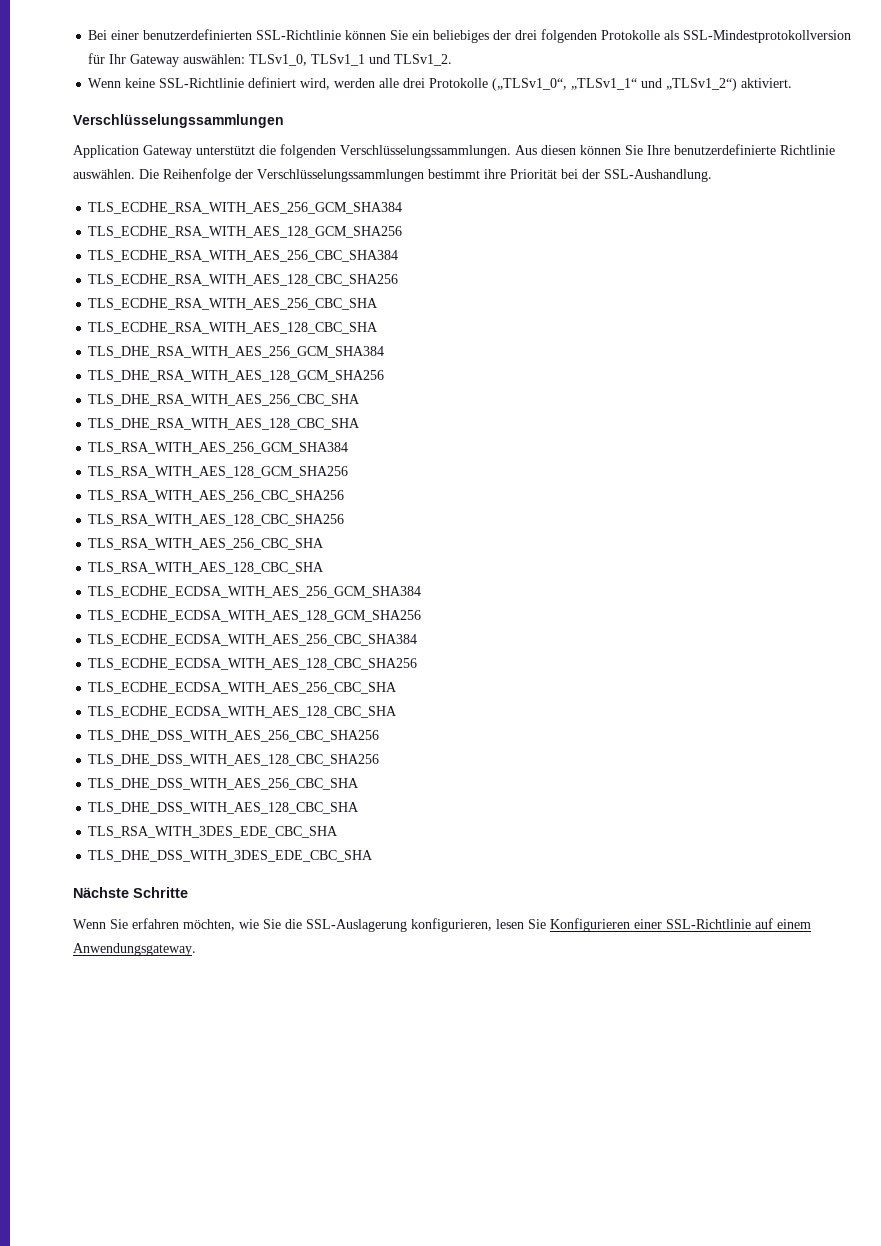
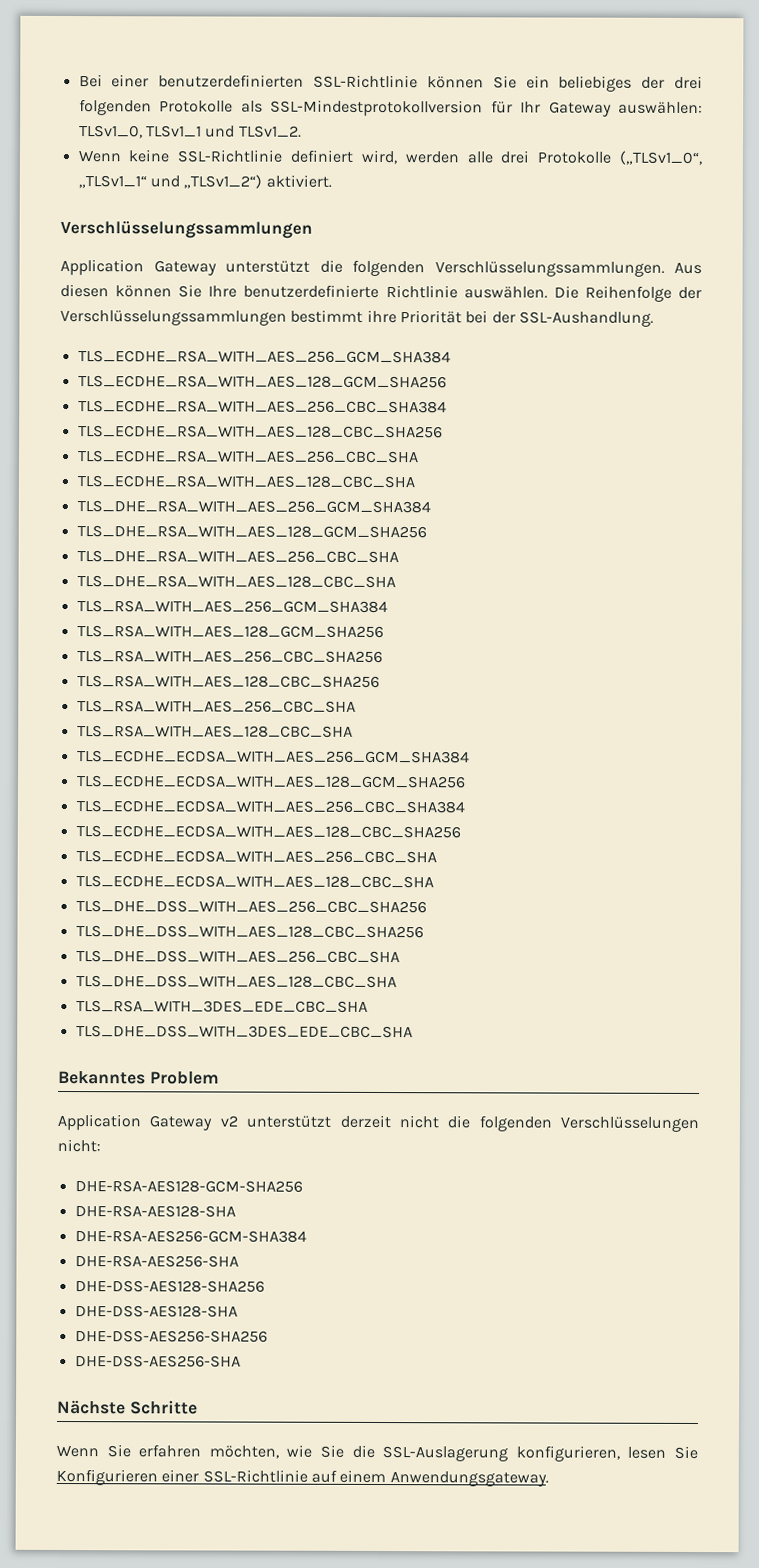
(374, 856) none -> [58,1070,220,1085] [57,1113,699,1133] [57,1138,101,1153] [74,1180,303,1193] [74,1205,236,1218] [74,1230,307,1243] [74,1255,239,1268] [74,1280,265,1293] [74,1305,238,1318] [74,1330,268,1343] [74,1355,241,1368] // Bekanntes Problem // Application Gateway v2 unterstützt derzeit nicht die folgenden Verschlüsselungen nicht: // DHE-RSA-AES128-GCM-SHA256 // DHE-RSA-AES128-SHA // DHE-RSA-AES256-GCM-SHA384 // DHE-RSA-AES256-SHA // DHE-DSS-AES128-SHA256 // DHE-DSS-AES128-SHA // DHE-DSS-AES256-SHA256 // DHE-DSS-AES256-SHA

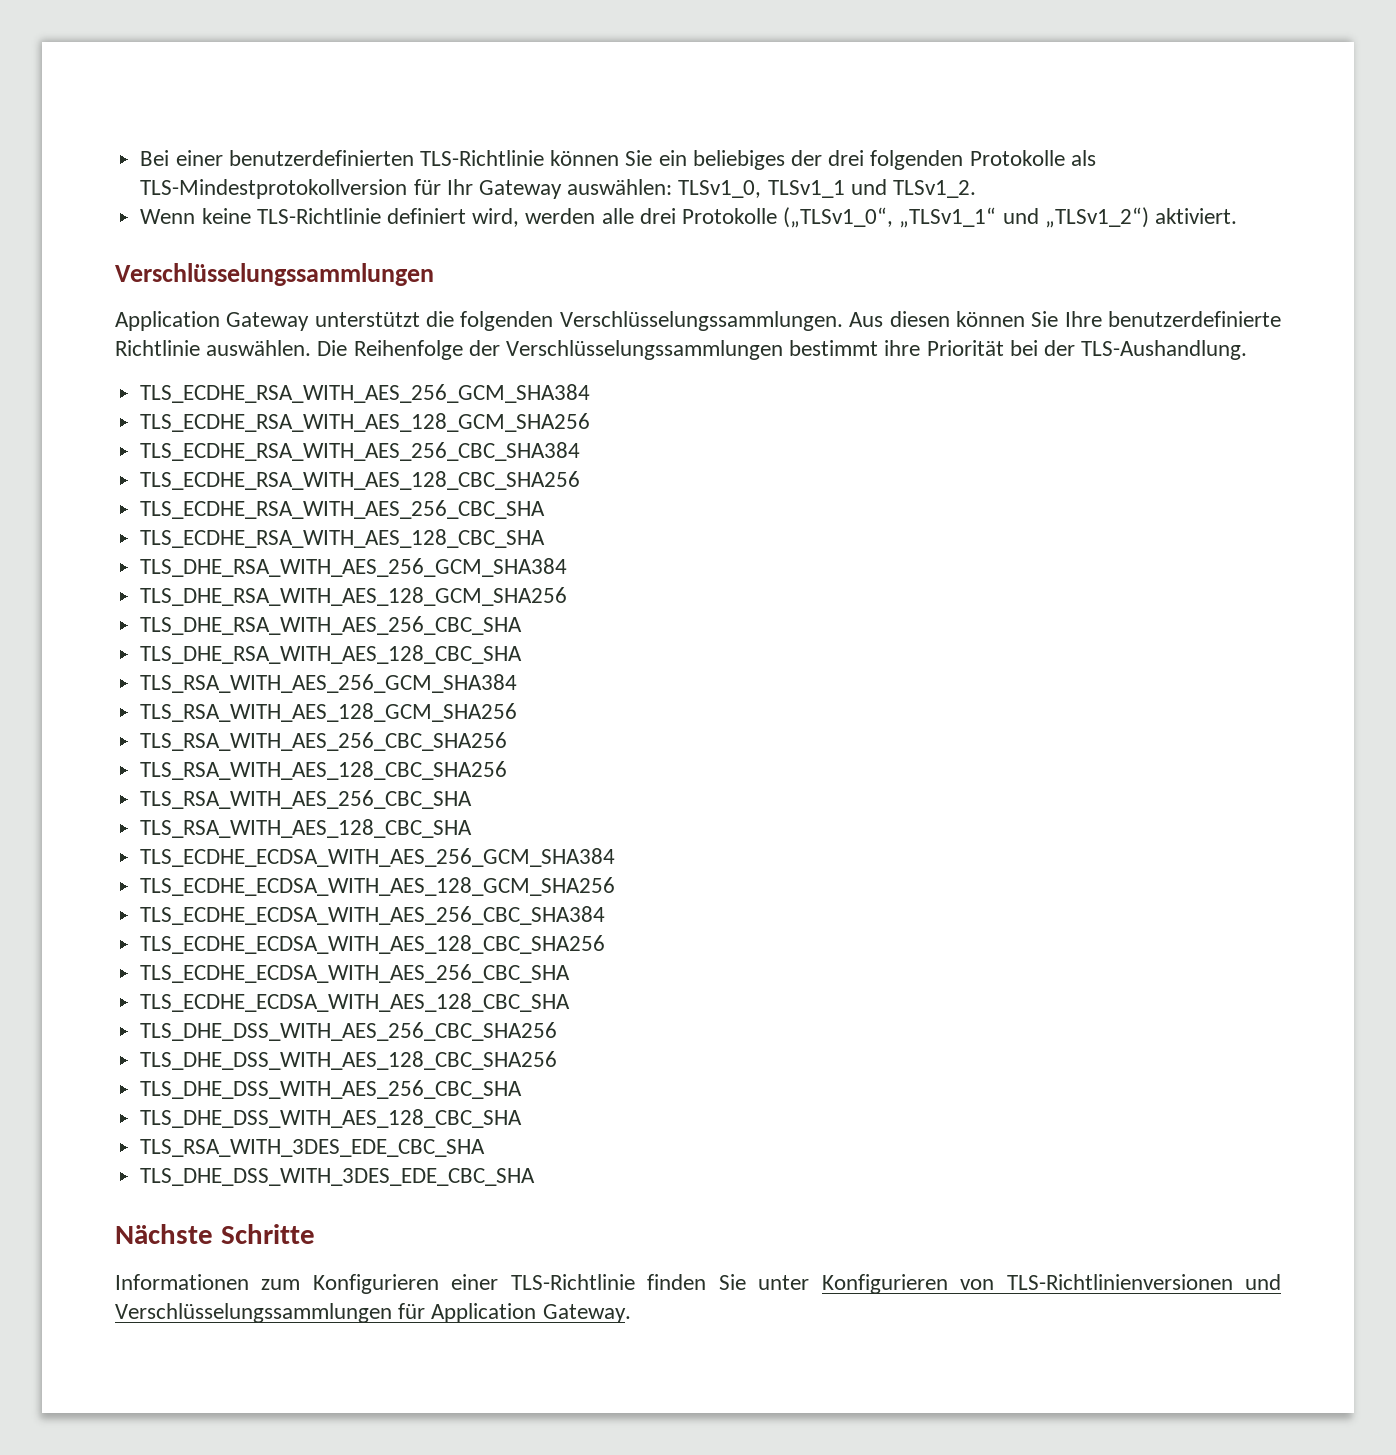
[313,74,419,89] SSL-Richtlinie -> [419,150,544,166] TLS-Richtlinie
[270,99,484,117] SSL-Mindestprotokollversion -> [140,179,408,199] TLS-Mindestprotokollversion
[177,149,283,163] SSL-Richtlinie -> [256,208,381,224] TLS-Richtlinie
[518,311,654,327] SSL-Aushandlung. -> [1081,340,1248,360] TLS-Aushandlung.
[58,1070,220,1085] [57,1113,699,1133] [57,1138,101,1153] [74,1180,303,1193] [74,1205,236,1218] [74,1230,307,1243] [74,1255,239,1268] [74,1280,265,1293] [74,1305,238,1318] [74,1330,268,1343] [74,1355,241,1368] [57,1399,198,1415] [56,1444,699,1462] [56,1468,549,1487] Bekanntes Problem // Application Gateway v2 unterstützt derzeit nicht die folgenden Verschlüsselungen nicht: // DHE-RSA-AES128-GCM-SHA256 // DHE-RSA-AES128-SHA // DHE-RSA-AES256-GCM-SHA384 // DHE-RSA-AES256-SHA // DHE-DSS-AES128-SHA256 // DHE-DSS-AES128-SHA // DHE-DSS-AES256-SHA256 // DHE-DSS-AES256-SHA // Nächste Schritte // Wenn Sie erfahren möchten, wie Sie die SSL-Auslagerung konfigurieren, lesen Sie Konfigurieren einer SSL-Richtlinie auf einem Anwendungsgateway. -> [115,1224,315,1244] [115,1274,1282,1294] [115,1303,631,1323] Nächste Schritte // Informationen zum Konfigurieren einer TLS-Richtlinie finden Sie unter Konfigurieren von TLS-Richtlinienversionen und Verschlüsselungssammlungen für Application Gateway.

